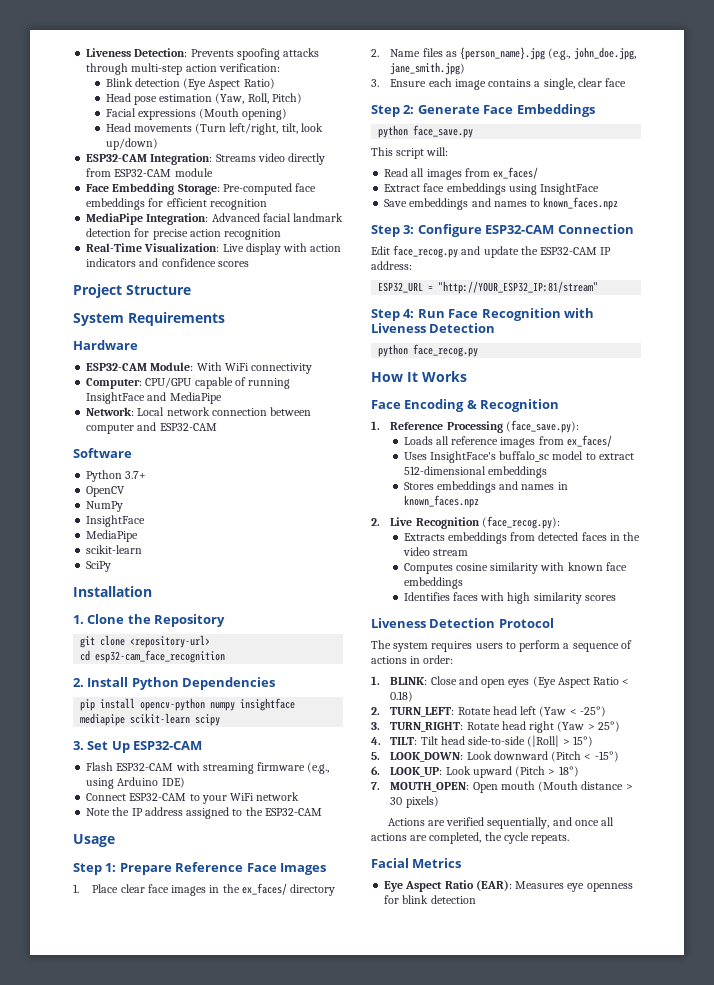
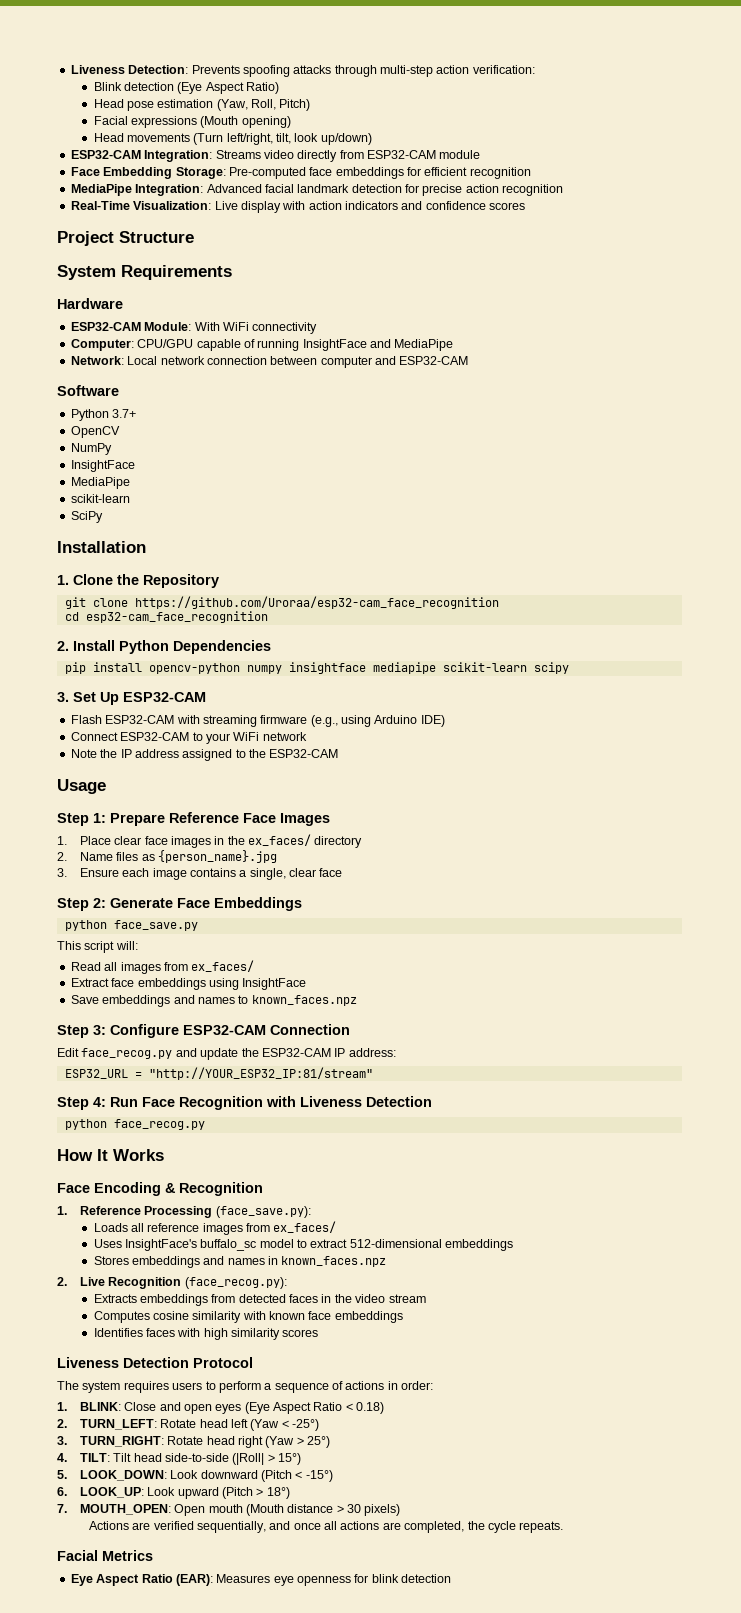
[130,635,211,648] <repository-url> -> [134,596,499,609] https://github.com/Uroraa/esp32-cam_face_recognition
[548,47,636,60] [390,62,466,75] (e.g., john_doe.jpg, jane_smith.jpg) -> (277, 856) none

